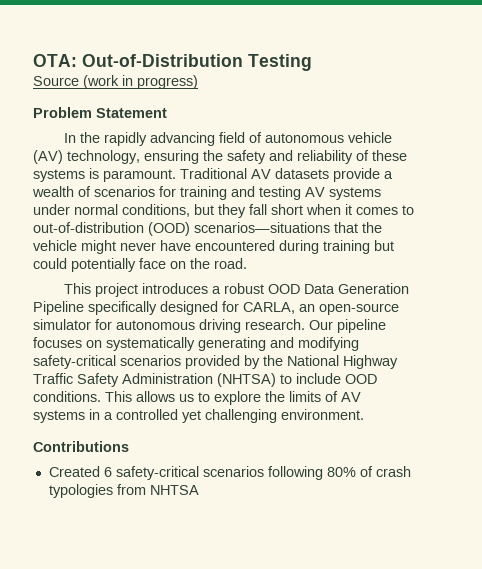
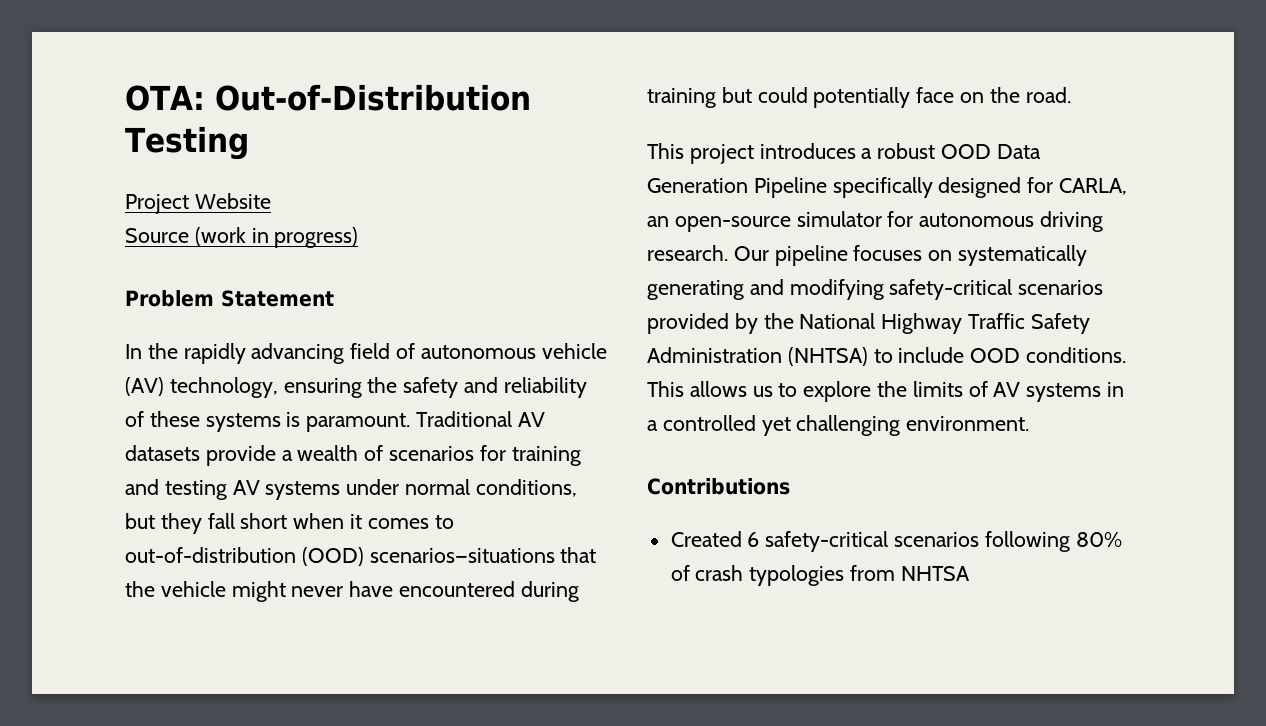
(312, 62) none -> [125,193,271,214] // Project Website

